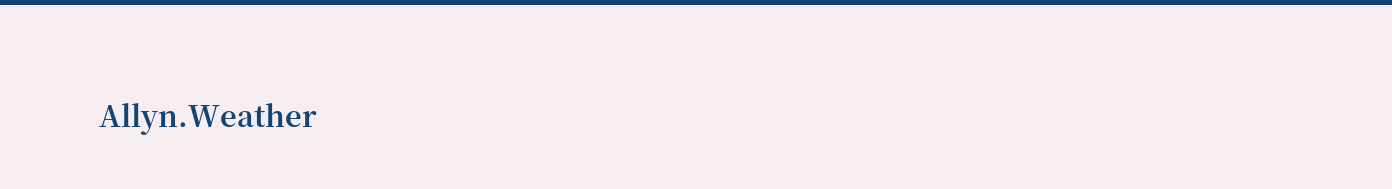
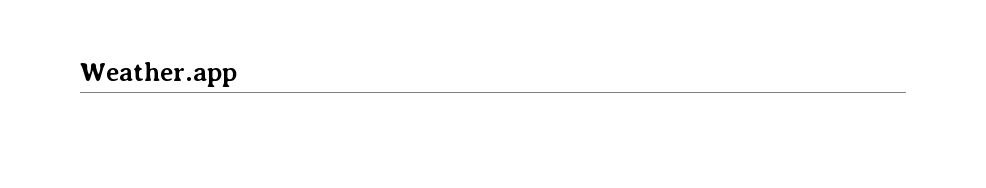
[99,103,317,135] Allyn.Weather -> [80,62,237,87] Weather.app

